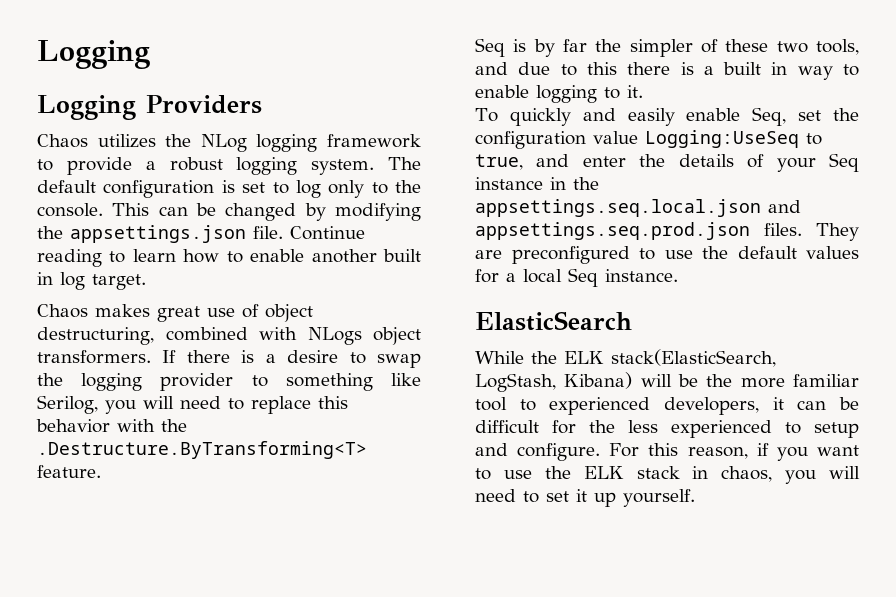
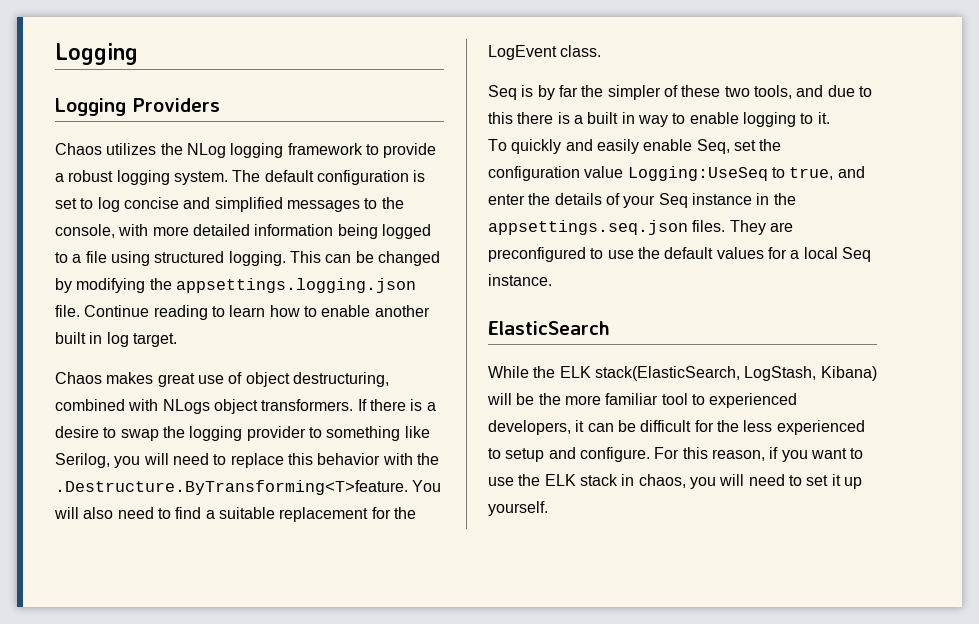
[328,180,421,198] [37,203,103,217] only to the console. -> [123,197,404,212] [55,224,431,239] [55,251,286,266] concise and simplified messages to the console, with more detailed information being logged to a file using structured logging.
[70,225,246,243] appsettings.json -> [175,278,416,293] appsettings.logging.json
[37,441,367,459] [37,465,101,478] .Destructure.ByTransforming<T> feature. -> [55,480,442,495] [54,507,416,522] [488,45,602,60] .Destructure.ByTransforming<T>feature. You will also need to find a suitable replacement for the LogEvent class.
[475,199,801,217] [475,222,750,240] appsettings.seq.local.json and appsettings.seq.prod.json -> [488,220,688,235] appsettings.seq.json

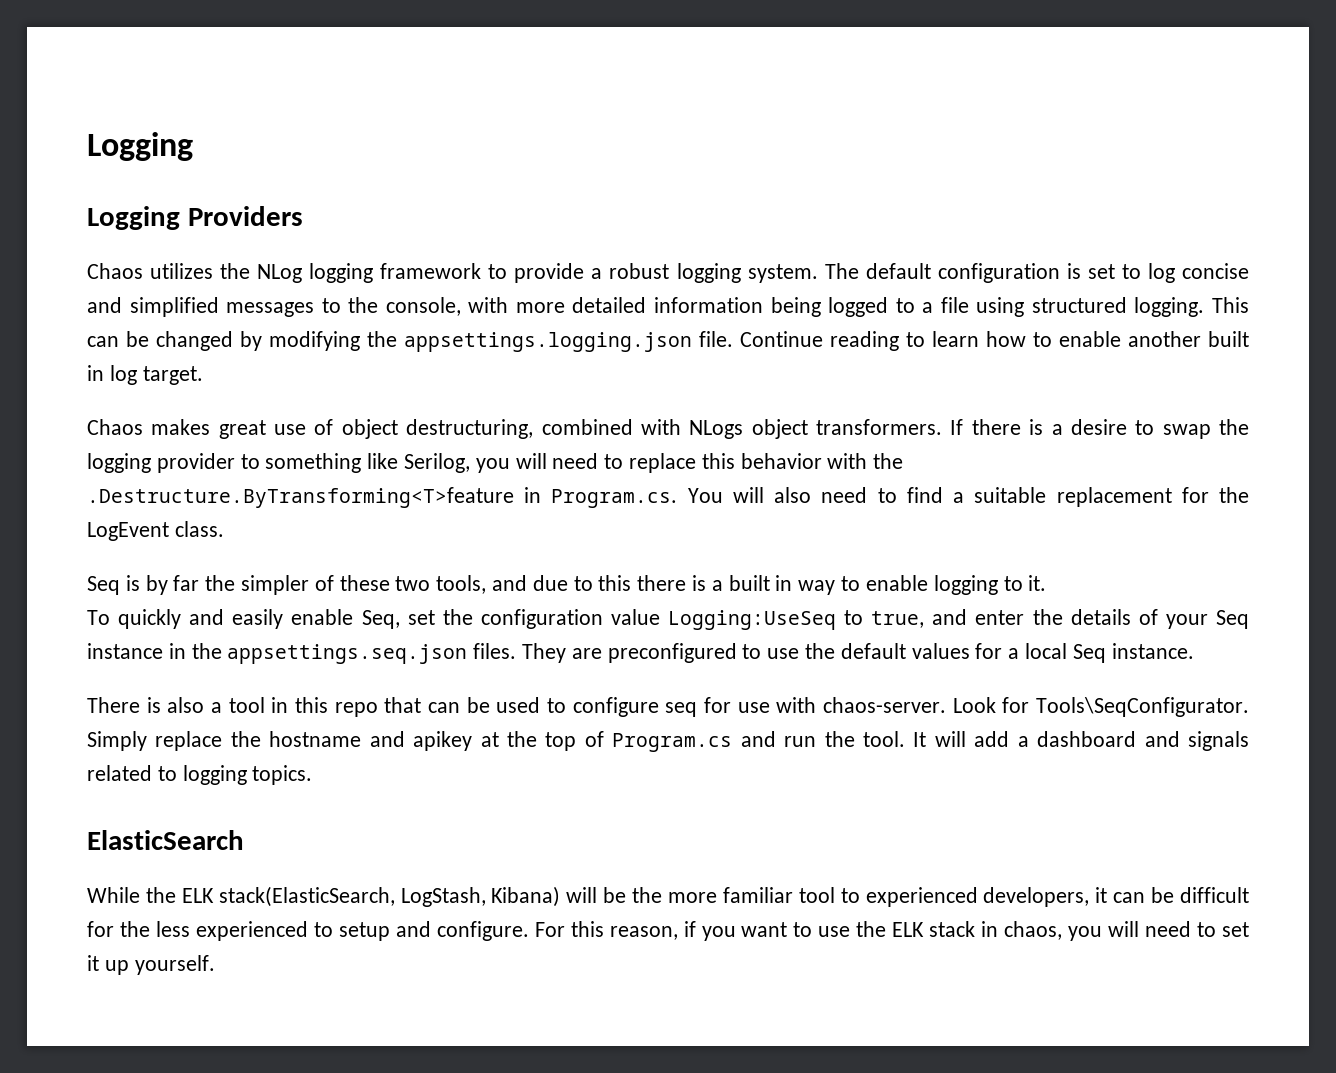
[55,480,408,495] .Destructure.ByTransforming<T>feature. -> [87,487,678,508] .Destructure.ByTransforming<T>feature in Program.cs.
(552, 280) none -> [87,697,1249,717] [87,731,1249,752] [87,765,313,785] // There is also a tool in this repo that can be used to configure seq for use with chaos-server. Look for Tools\SeqConfigurator. Simply replace the hostname and apikey at the top of Program.cs and run the tool. It will add a dashboard and signals related to logging topics.

